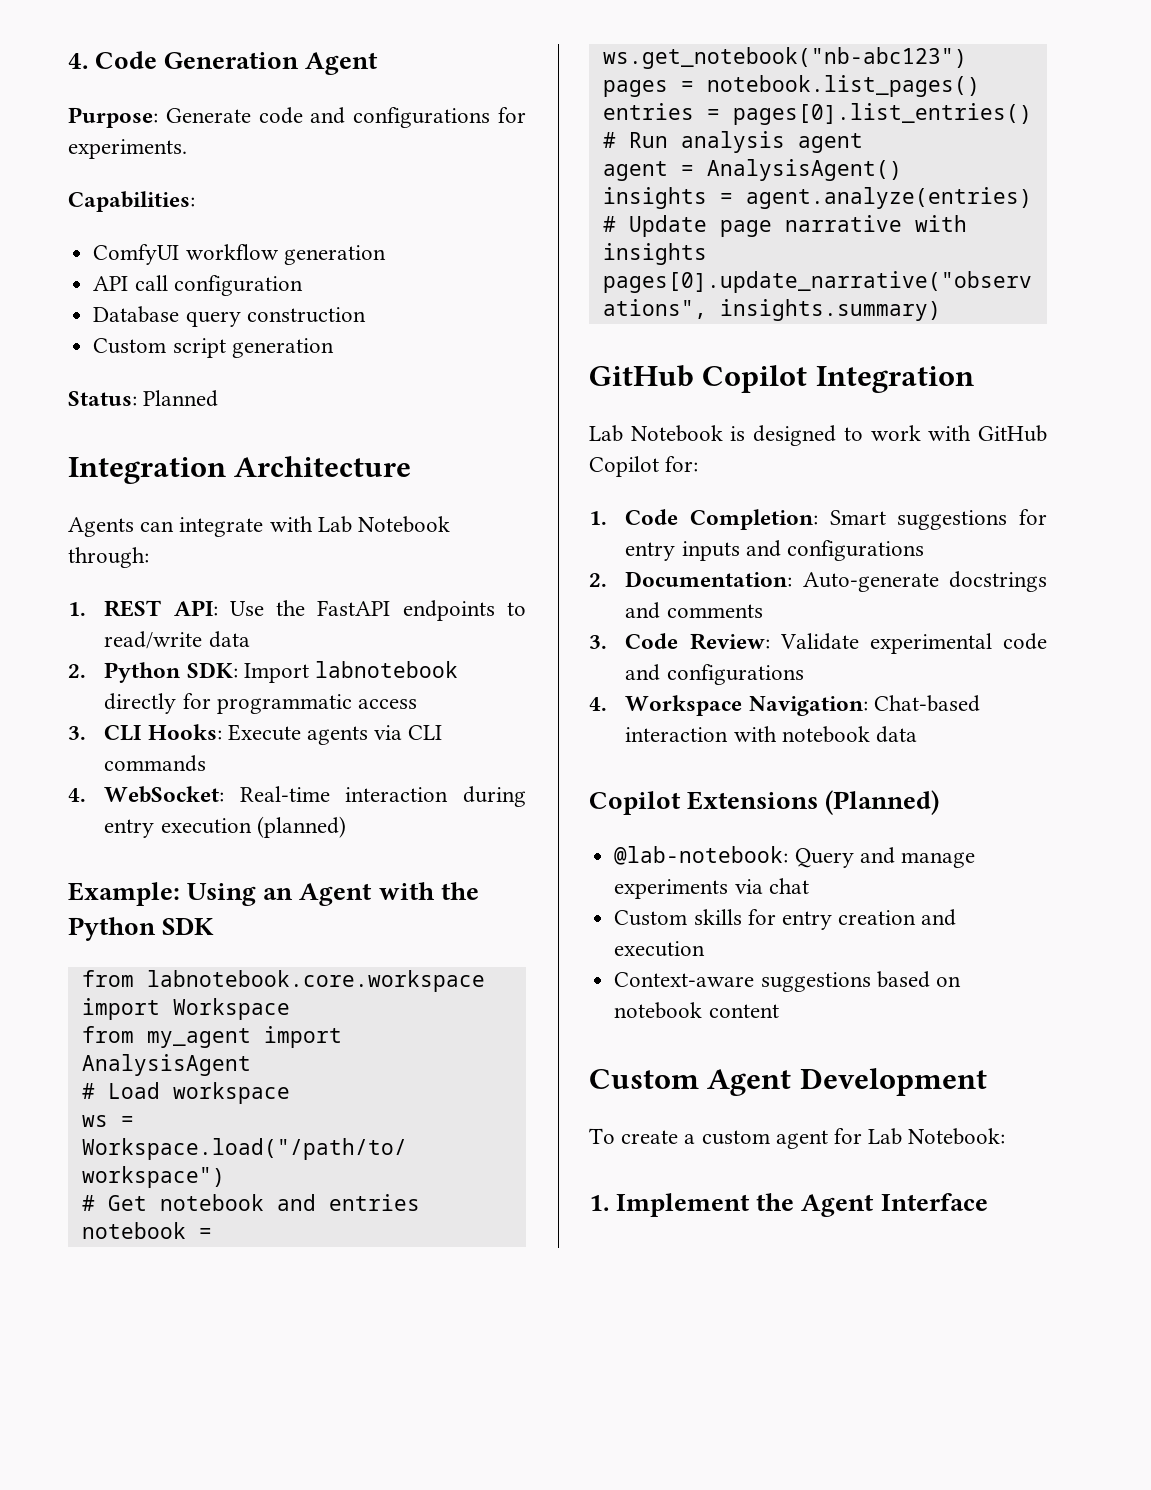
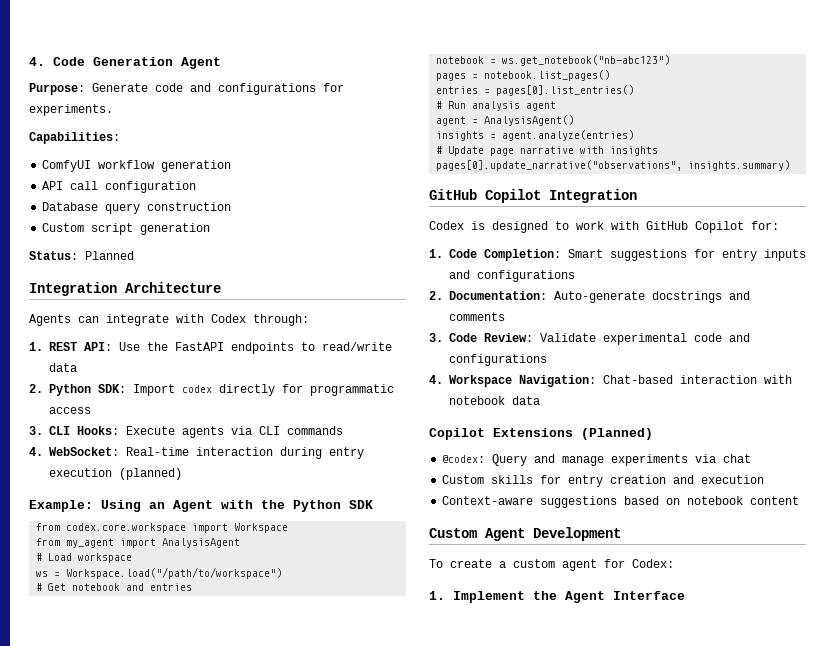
[317,516,451,533] Lab Notebook -> [211,314,246,323] Codex
[315,661,459,678] labnotebook -> [182,385,212,393] codex
[146,970,485,992] labnotebook.core.workspace -> [66,523,187,533] codex.core.workspace
[589,425,723,442] Lab Notebook -> [429,221,464,230] Codex
[614,846,789,865] @lab-notebook: -> [442,455,486,463] @codex:
[868,1128,1006,1145] Lab Notebook: -> [632,559,674,568] Codex:

